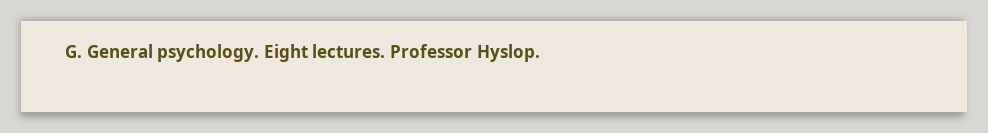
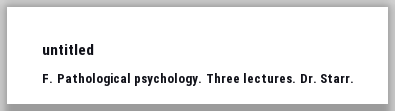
[65,44,540,62] G. General psychology. Eight lectures. Professor Hyslop. -> [42,44,94,55] [42,73,355,86] untitled // F. Pathological psychology. Three lectures. Dr. Starr.

